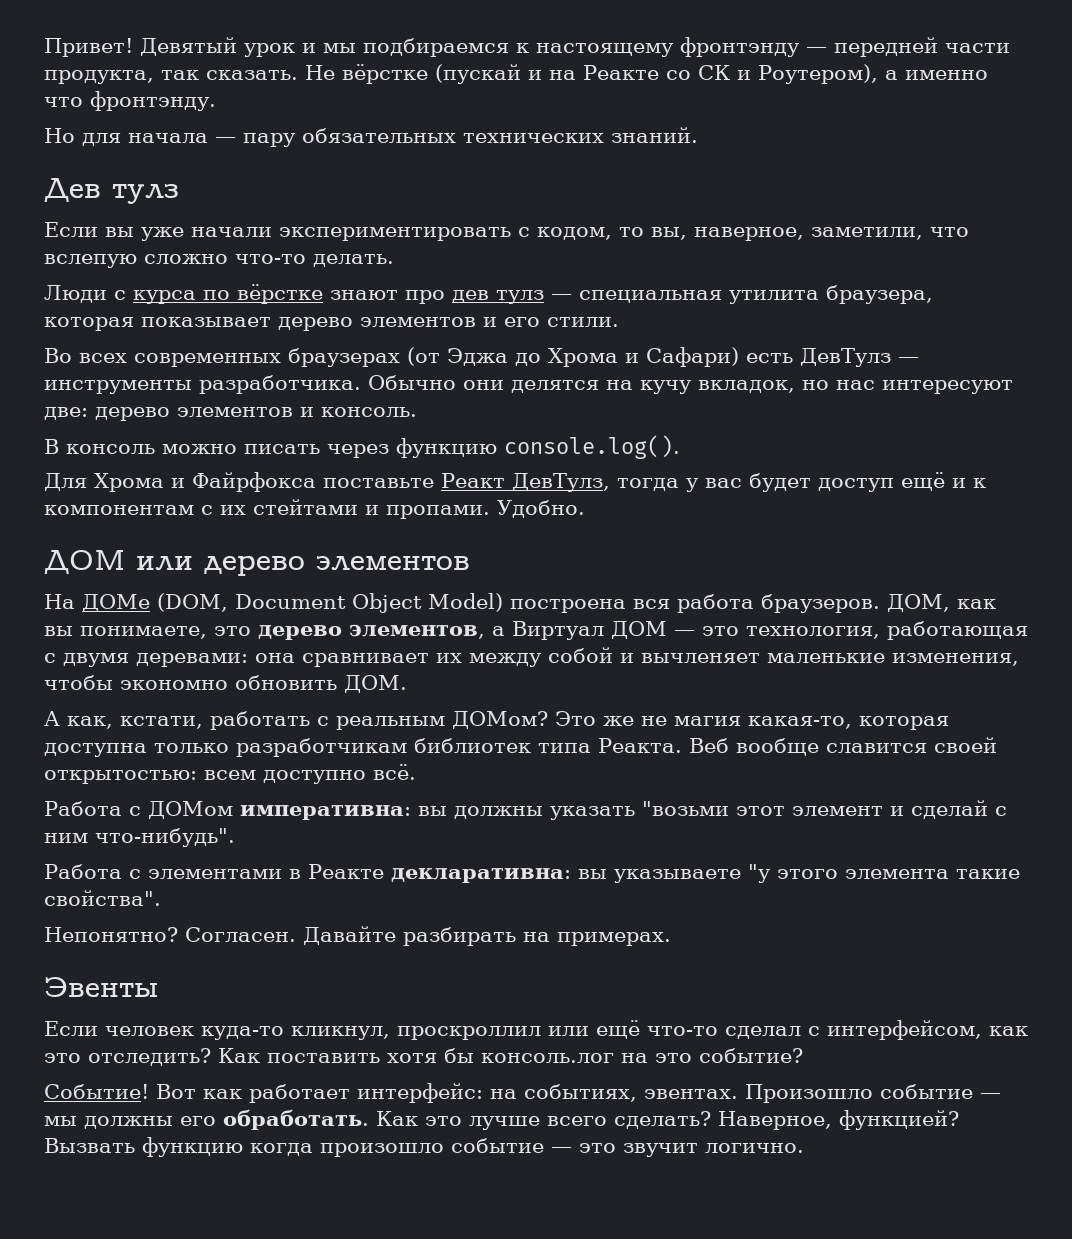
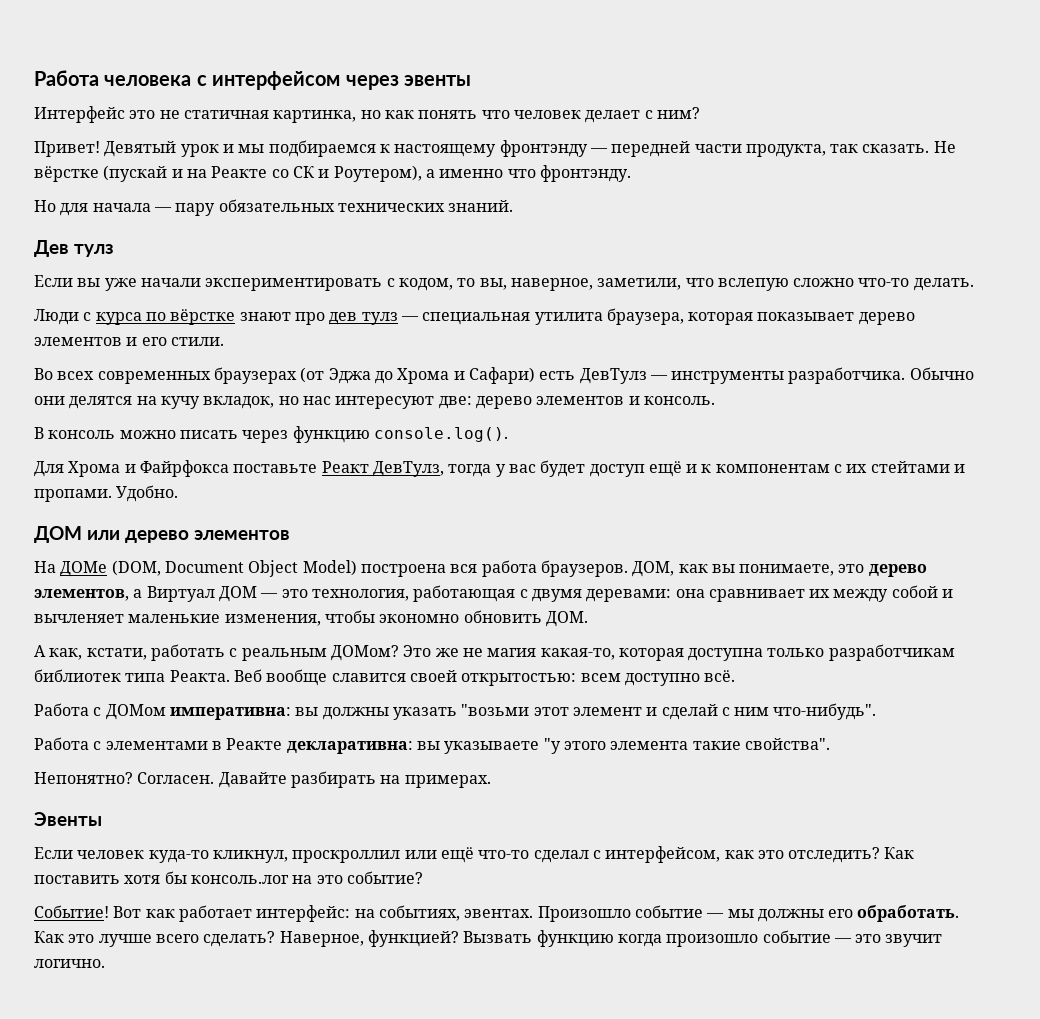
(44, 47) none -> [34,70,471,90] [34,106,700,123] Работа человека с интерфейсом через эвенты // Интерфейс это не статичная картинка, но как понять что человек делает с ним? //

